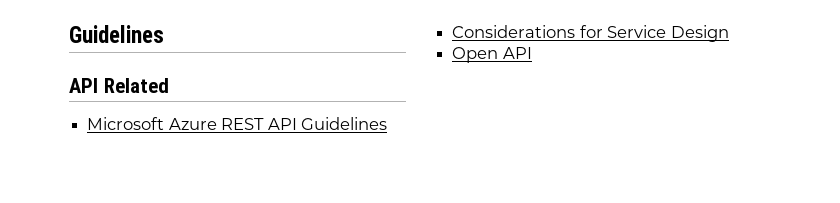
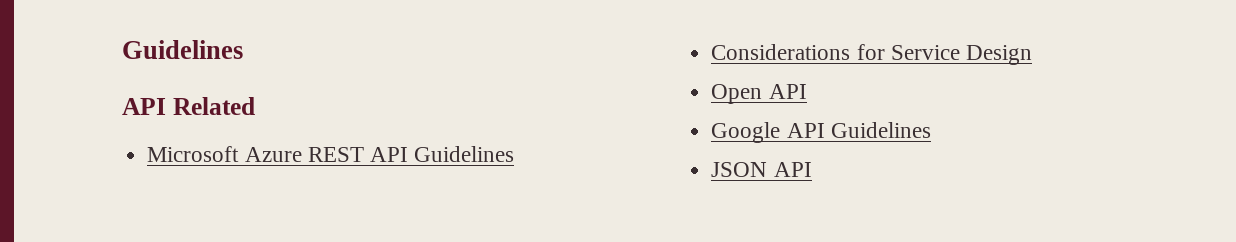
(532, 53) none -> [711,122,931,143] [711,162,812,177] // Google API Guidelines // JSON API

